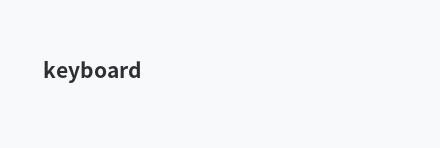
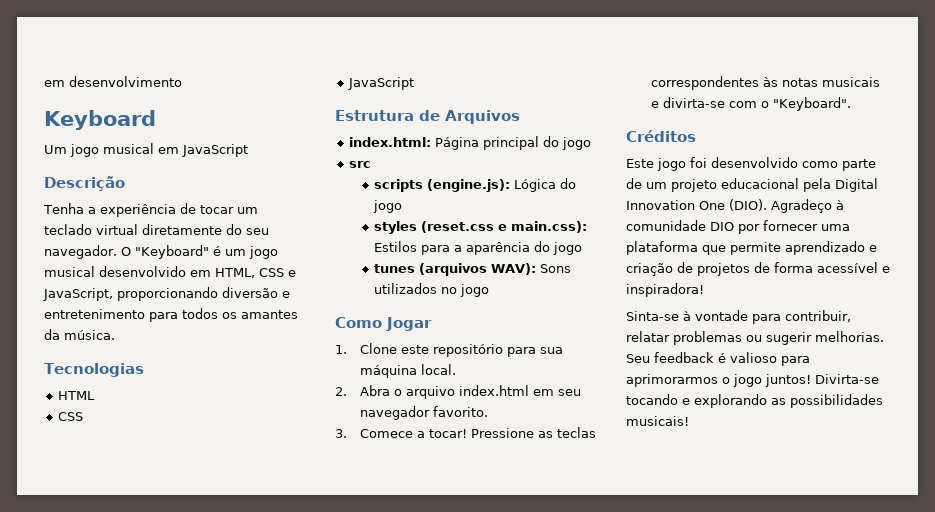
[43,61,142,83] keyboard -> [44,76,182,87] [44,110,156,130] [44,143,248,157] [44,176,125,191] [43,203,258,217] [44,224,269,235] [44,245,278,259] [44,266,296,278] [43,287,290,301] [44,308,298,322] [44,329,115,340] [44,363,144,377] [58,391,96,400] [58,412,84,421] [348,77,415,90] [335,110,520,124] [349,136,592,150] [349,161,372,168] [374,178,577,192] [373,200,403,213] [374,221,588,234] [374,241,583,255] [374,263,572,276] [374,283,490,297] [335,317,432,331] [335,343,564,357] [360,364,457,378] [335,385,582,399] [360,406,489,420] [335,427,597,438] [651,76,881,90] [651,97,852,111] [626,130,696,142] [626,157,876,171] [626,178,878,192] [626,199,844,213] [626,220,850,234] [626,241,877,255] [626,262,890,276] [626,283,704,297] [626,310,851,324] [626,331,884,345] [626,352,810,366] [626,374,879,387] [626,394,883,408] [626,416,689,426] em desenvolvimento // Keyboard // Um jogo musical em JavaScript // Descrição // Tenha a experiência de tocar um teclado virtual diretamente do seu navegador. O "Keyboard" é um jogo musical desenvolvido em HTML, CSS e JavaScript, proporcionando diversão e entretenimento para todos os amantes da música. // Tecnologias // HTML // CSS // JavaScript // Estrutura de Arquivos // index.html: Página principal do jogo // src // scripts (engine.js): Lógica do jogo // styles (reset.css e main.css): Estilos para a aparência do jogo // tunes (arquivos WAV): Sons utilizados no jogo // Como Jogar // 1. Clone este repositório para sua máquina local. // 2. Abra o arquivo index.html em seu navegador favorito. // 3. Comece a tocar! Pressione as teclas correspondentes às notas musicais e divirta-se com o "Keyboard". // Créditos // Este jogo foi desenvolvido como parte de um projeto educacional pela Digital Innovation One (DIO). Agradeço à comunidade DIO por fornecer uma plataforma que permite aprendizado e criação de projetos de forma acessível e inspiradora! // Sinta-se à vontade para contribuir, relatar problemas ou sugerir melhorias. Seu feedback é valioso para aprimorarmos o jogo juntos! Divirta-se tocando e explorando as possibilidades musicais!

